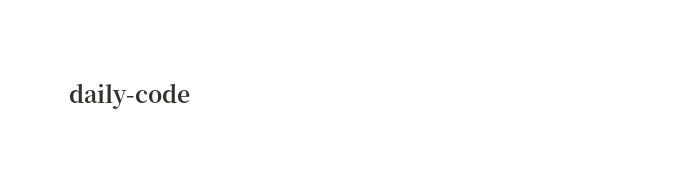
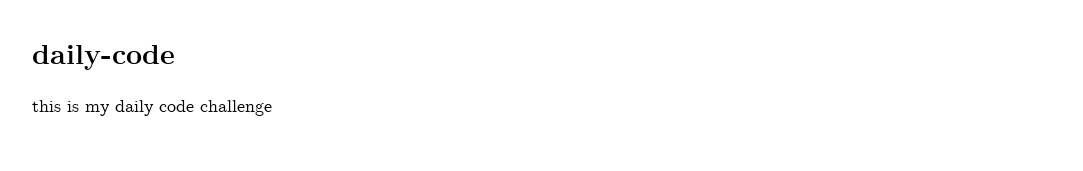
(190, 96) none -> [32,100,272,116] // this is my daily code challenge

